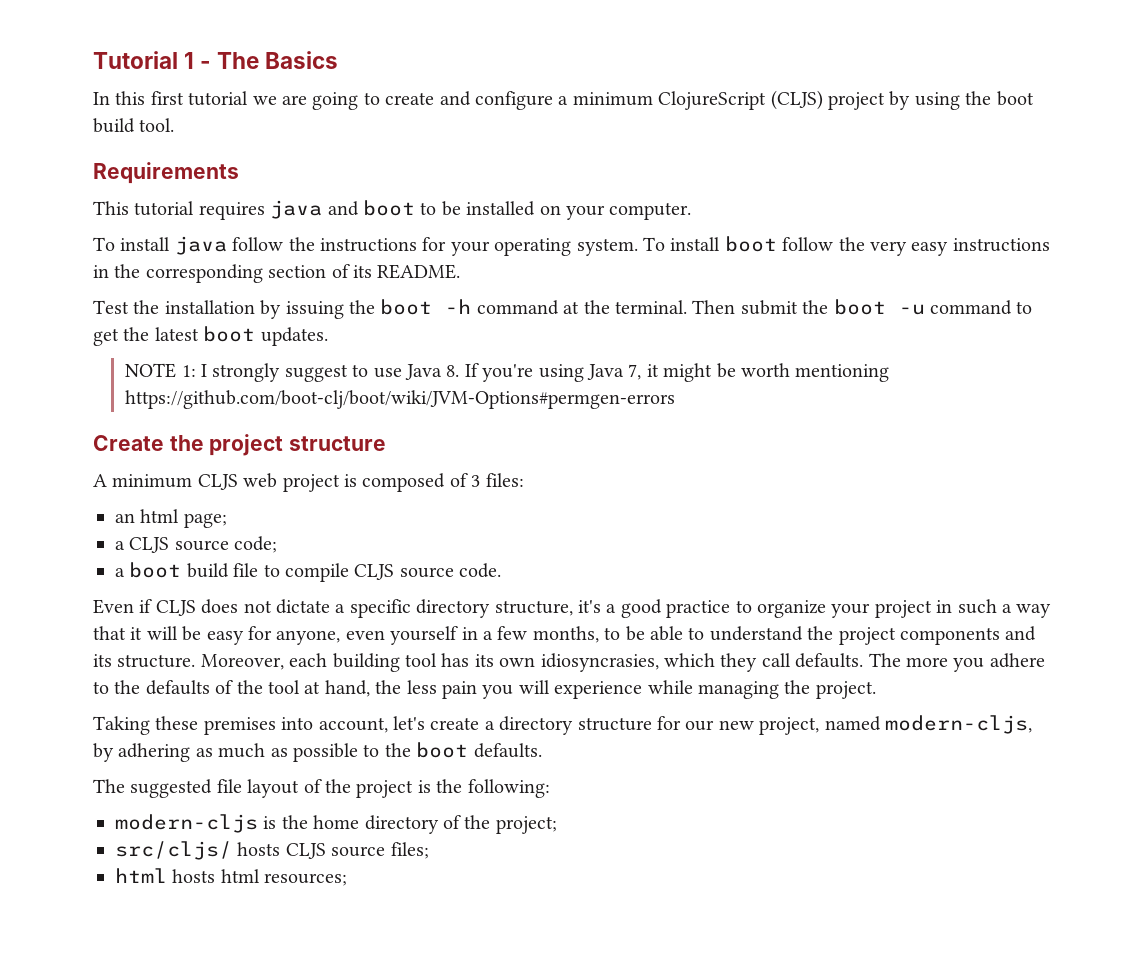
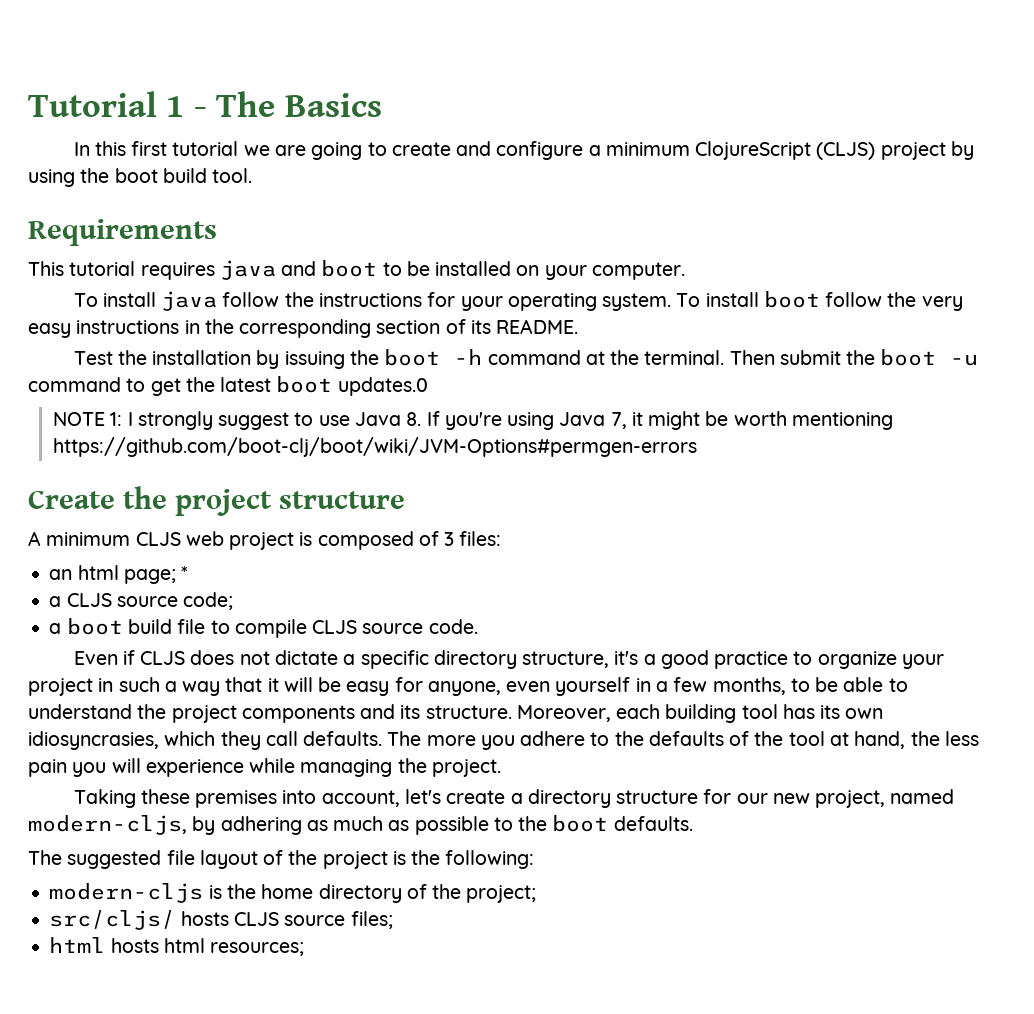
[260,327,328,346] updates. -> [337,377,428,396] updates.0
(227, 520) none -> [181,566,189,580] *

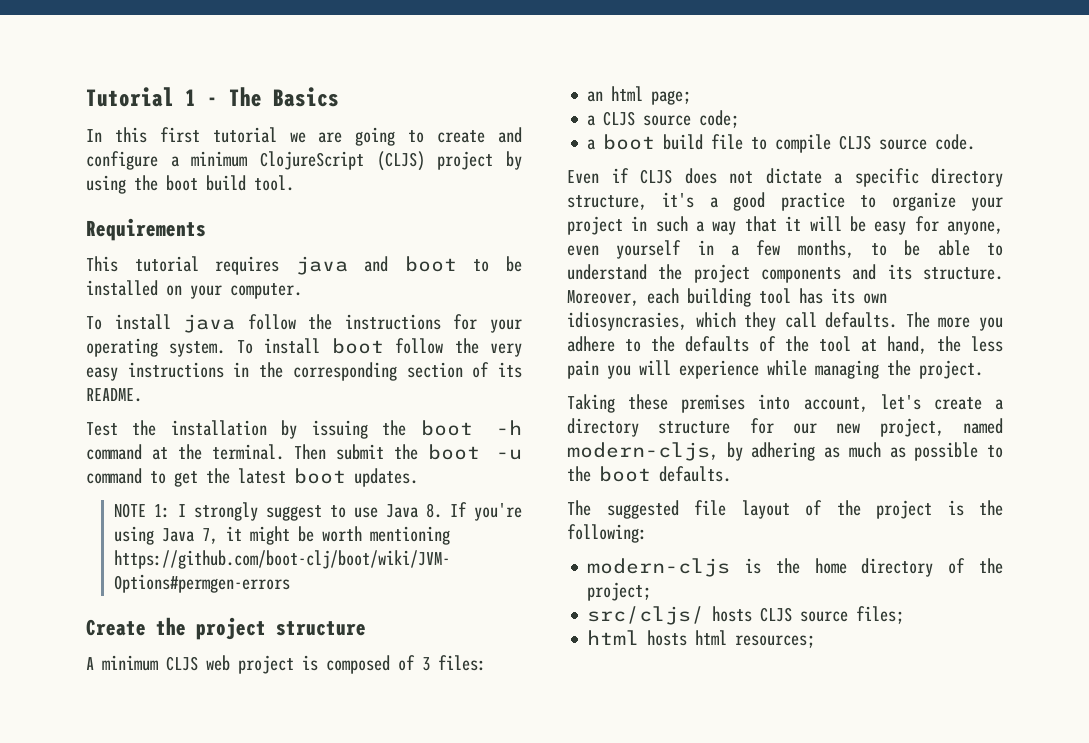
[337,377,428,396] updates.0 -> [354,468,418,487] updates.
[181,566,189,580] * -> (692, 97) none

